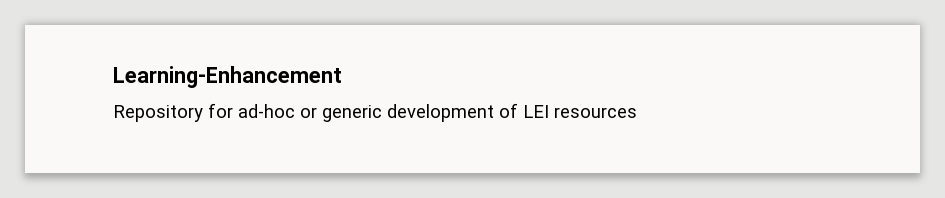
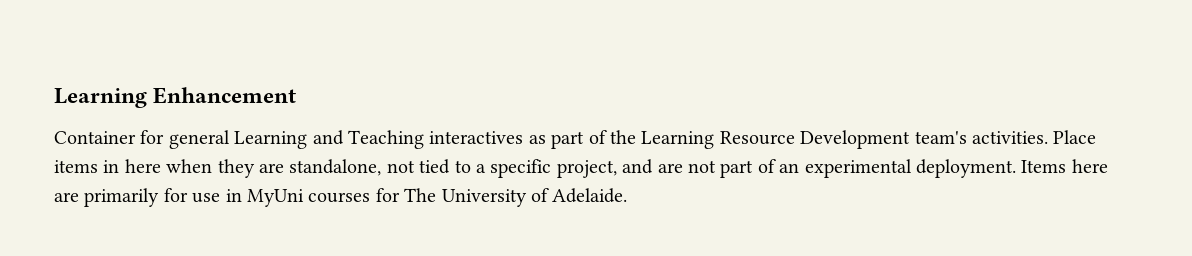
[113,66,342,88] [113,103,637,122] Learning-Enhancement // Repository for ad-hoc or generic development of LEI resources -> [54,87,297,108] [54,130,1097,149] [54,159,1108,178] [54,188,628,207] Learning Enhancement // Container for general Learning and Teaching interactives as part of the Learning Resource Development team's activities. Place items in here when they are standalone, not tied to a specific project, and are not part of an experimental deployment. Items here are primarily for use in MyUni courses for The University of Adelaide.

